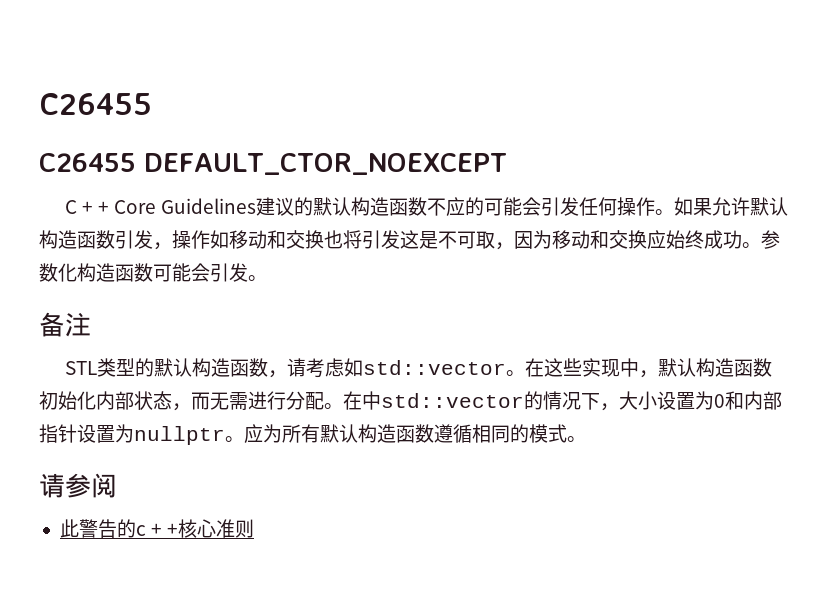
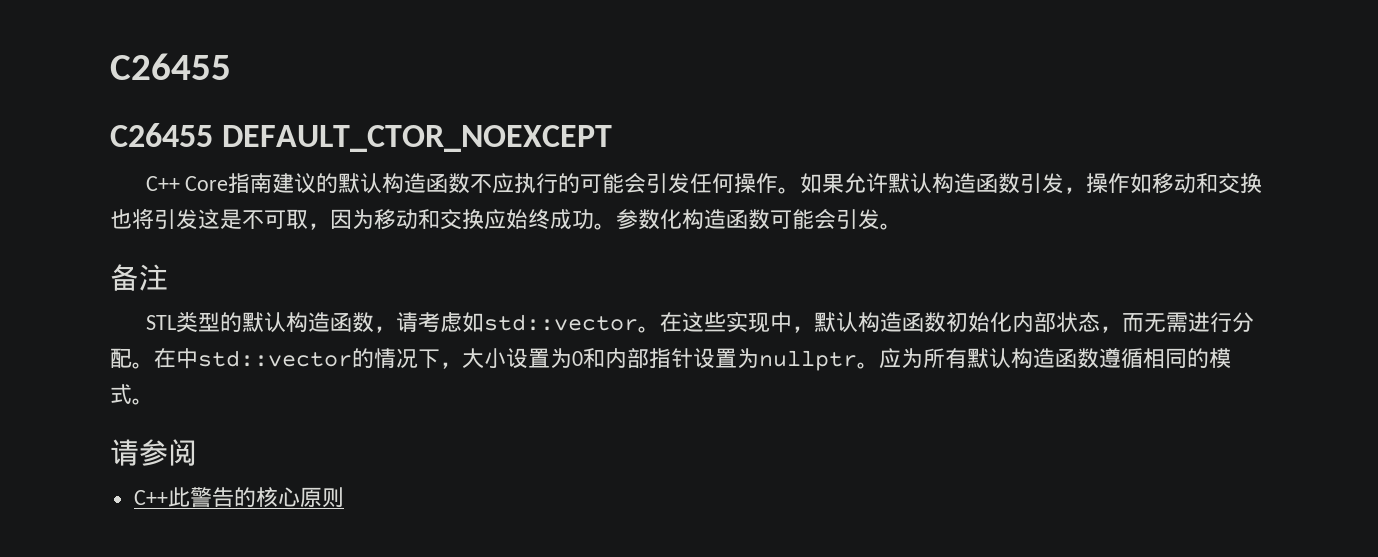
[64,198,257,214] C + + Core Guidelines -> [145,173,273,193] C++ Core指南
(466, 206) none -> [514,173,559,194] 执行
(117, 485) none -> [133,490,168,505] C++
[135,519,236,538] c + +核心准 -> [255,487,322,508] 核心原

